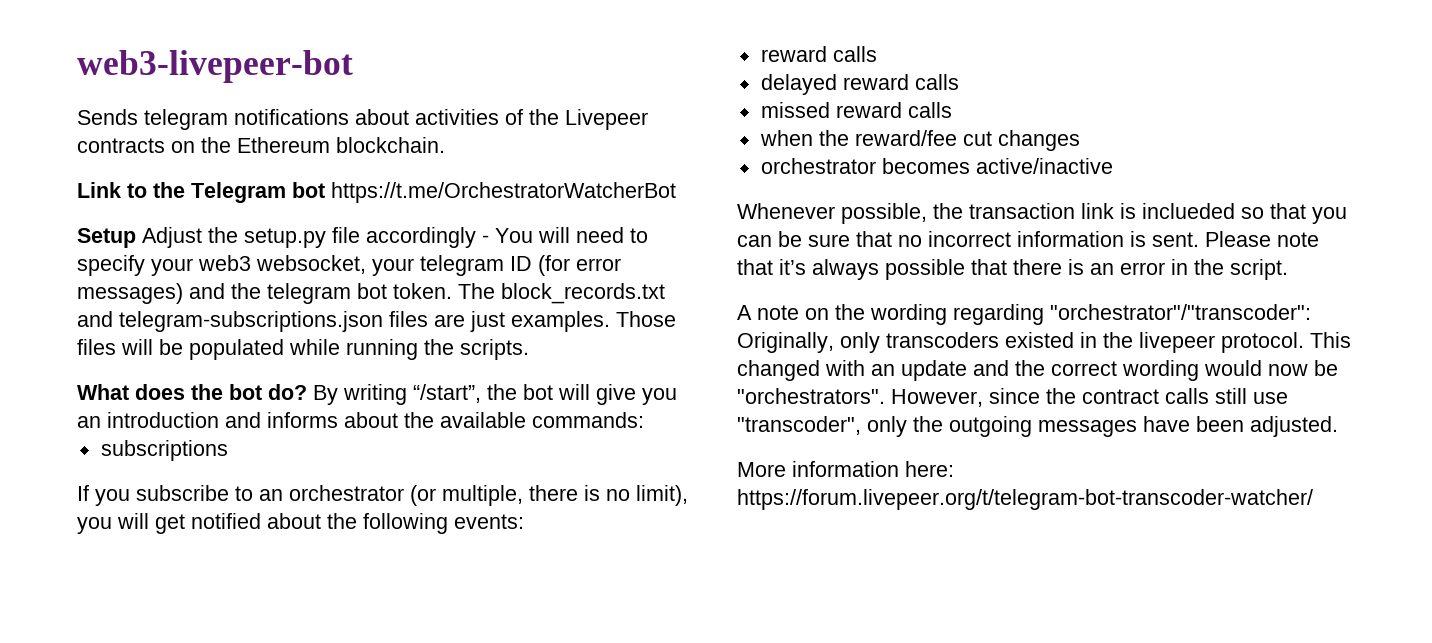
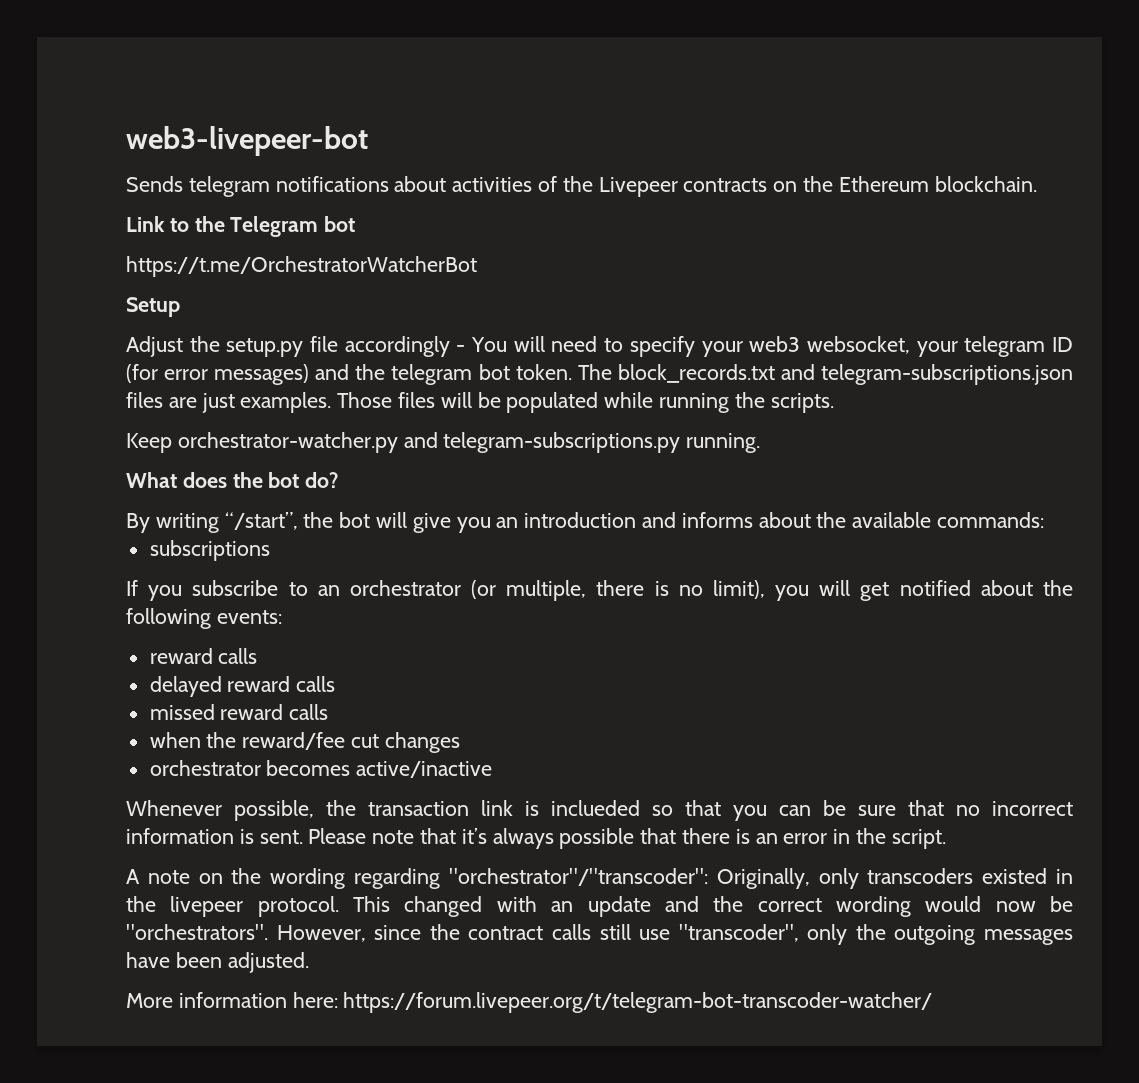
(325, 190) none -> (356, 224) //
(136, 238) none -> (180, 307) //
(529, 349) none -> [126,432,761,453] // Keep orchestrator-watcher.py and telegram-subscriptions.py running.
(307, 392) none -> (340, 480) //

